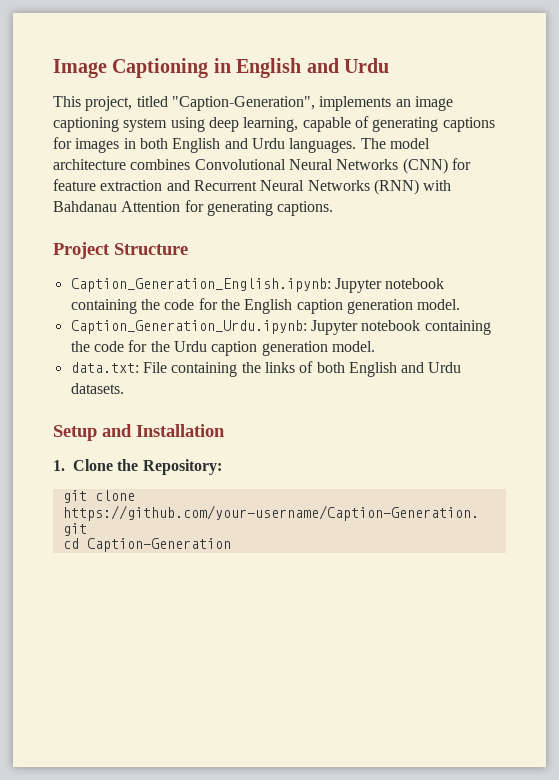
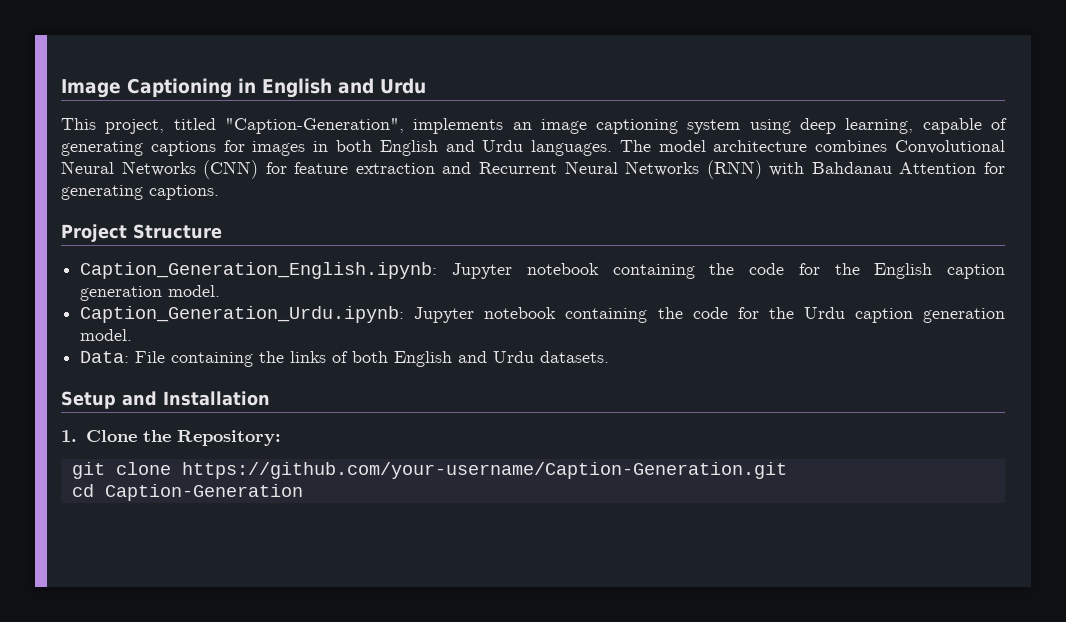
[70,362,139,373] data.txt: -> [80,351,130,363] Data:

